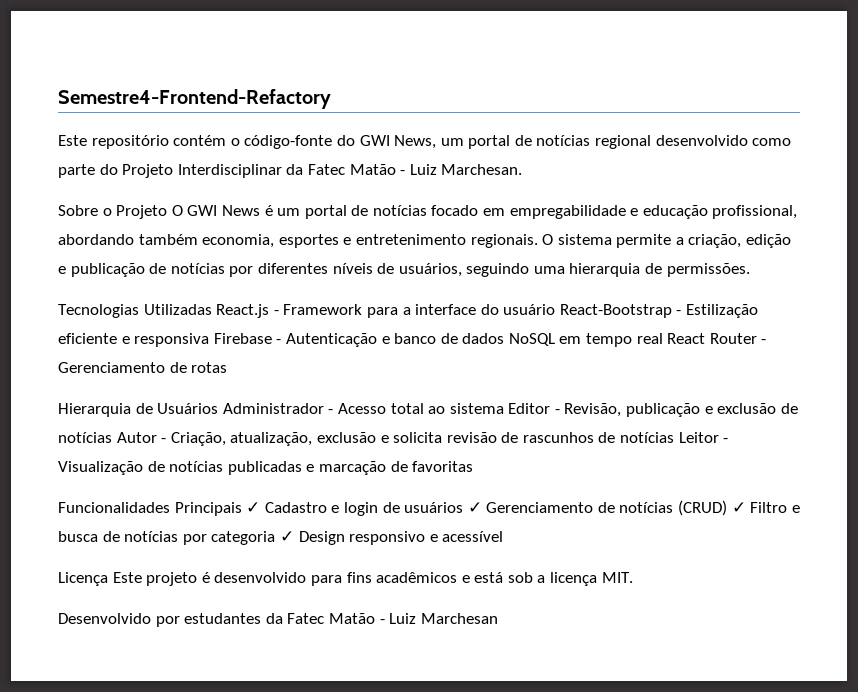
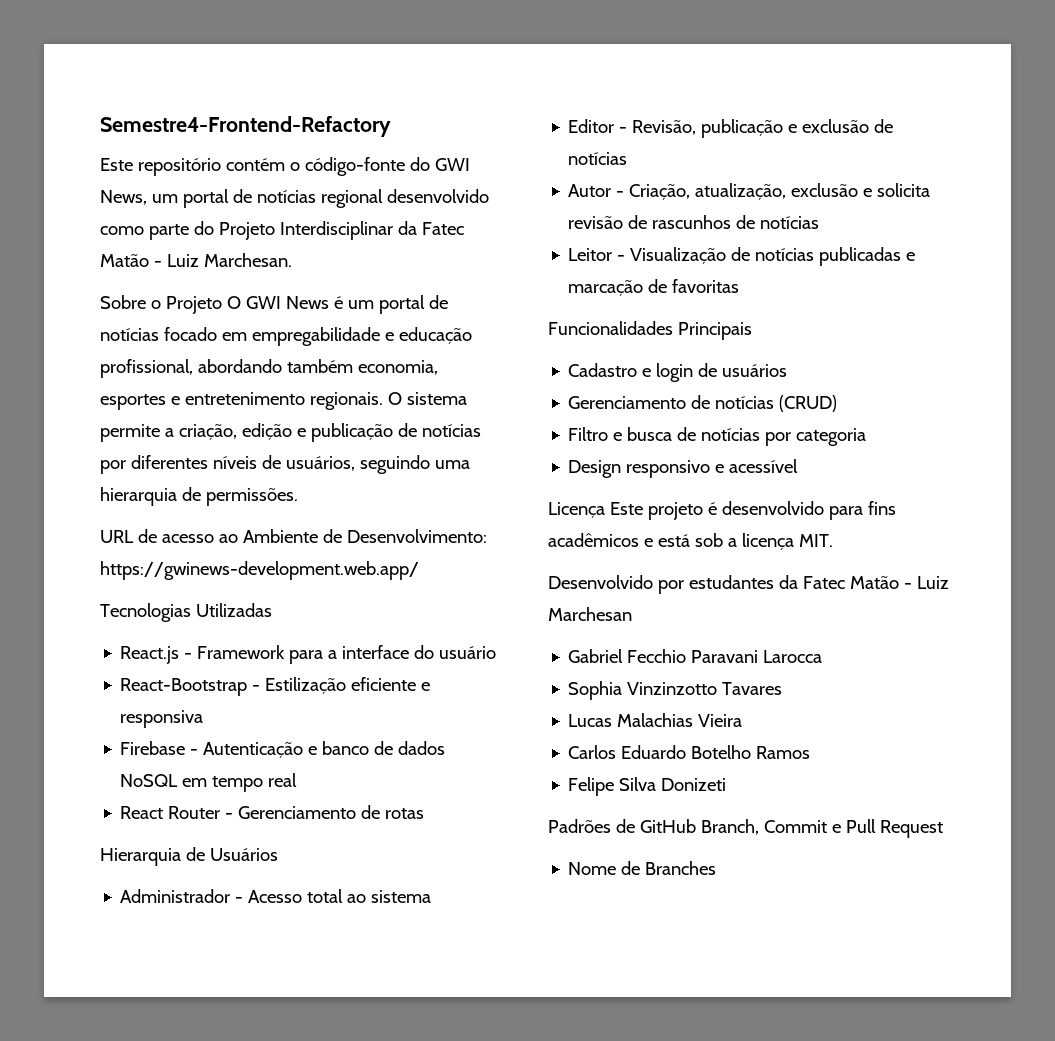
(750, 270) none -> [100,529,487,543] [100,561,419,580] // URL de acesso ao Ambiente de Desenvolvimento: https://gwinews-development.web.app/
(212, 309) none -> (272, 610) //
(556, 309) none -> (497, 652) //
(210, 340) none -> (204, 719) //
(663, 338) none -> (298, 780) //
(219, 408) none -> (278, 854) //
(504, 408) none -> (432, 896) //
(112, 437) none -> (628, 158) //
(675, 437) none -> (820, 222) //
[246,502,261,513] ✓ -> (752, 331) //
[467,502,482,513] ✓ -> (788, 370) //
[731,502,746,513] ✓ -> (838, 403) //
[279,531,294,542] ✓ -> (867, 437) //
(498, 618) none -> [568,649,823,663] [568,681,783,700] [568,713,743,727] [568,745,811,759] [568,777,727,796] [548,819,943,838] [568,861,717,875] // Gabriel Fecchio Paravani Larocca // Sophia Vinzinzotto Tavares // Lucas Malachias Vieira // Carlos Eduardo Botelho Ramos // Felipe Silva Donizeti // Padrões de GitHub Branch, Commit e Pull Request // Nome de Branches

